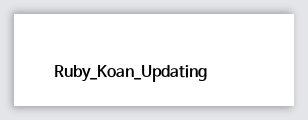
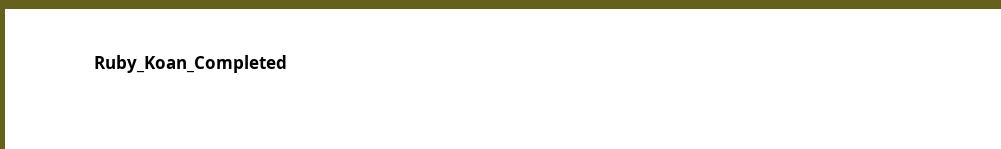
[54,65,207,82] Ruby_Koan_Updating -> [94,55,287,73] Ruby_Koan_Completed

